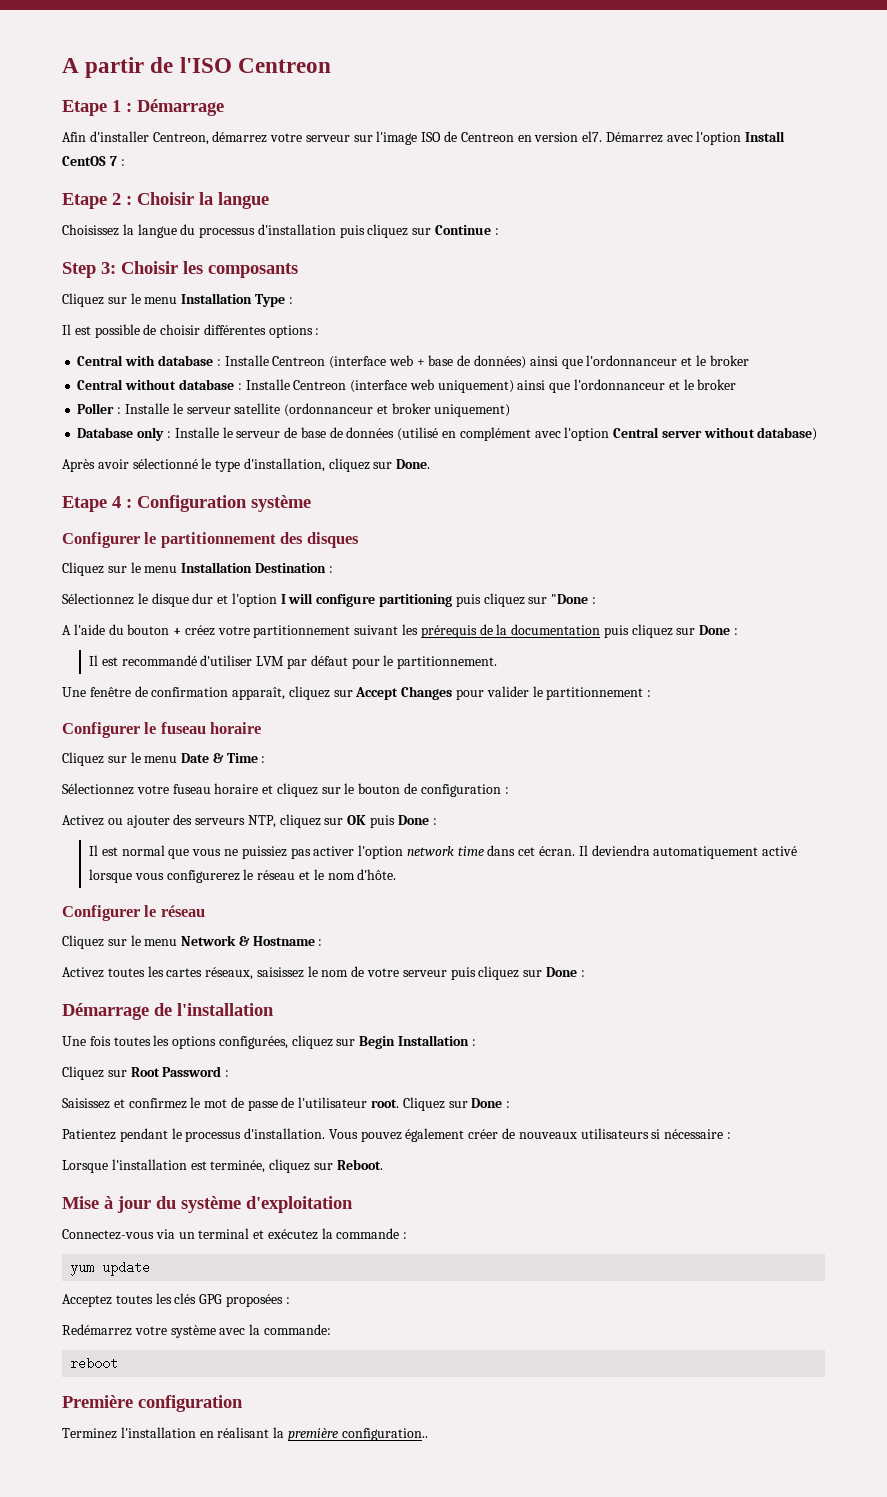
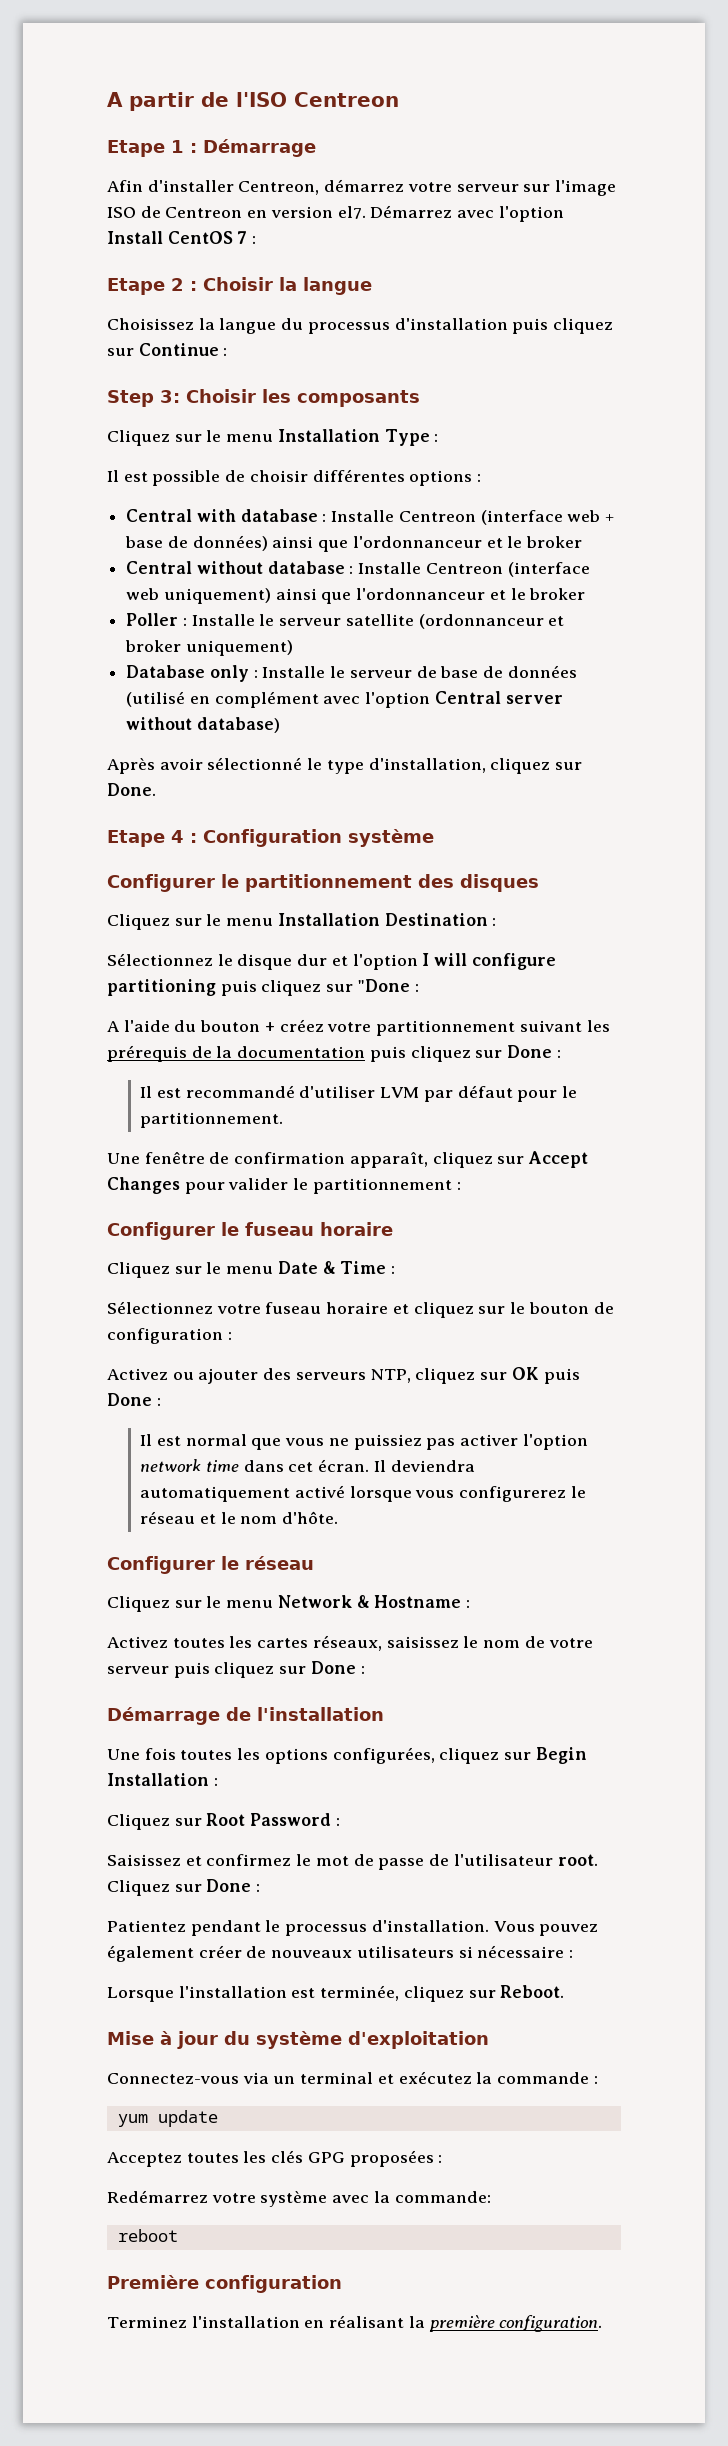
[341,1428,428,1441] configuration.. -> [499,2315,603,2332] configuration.

